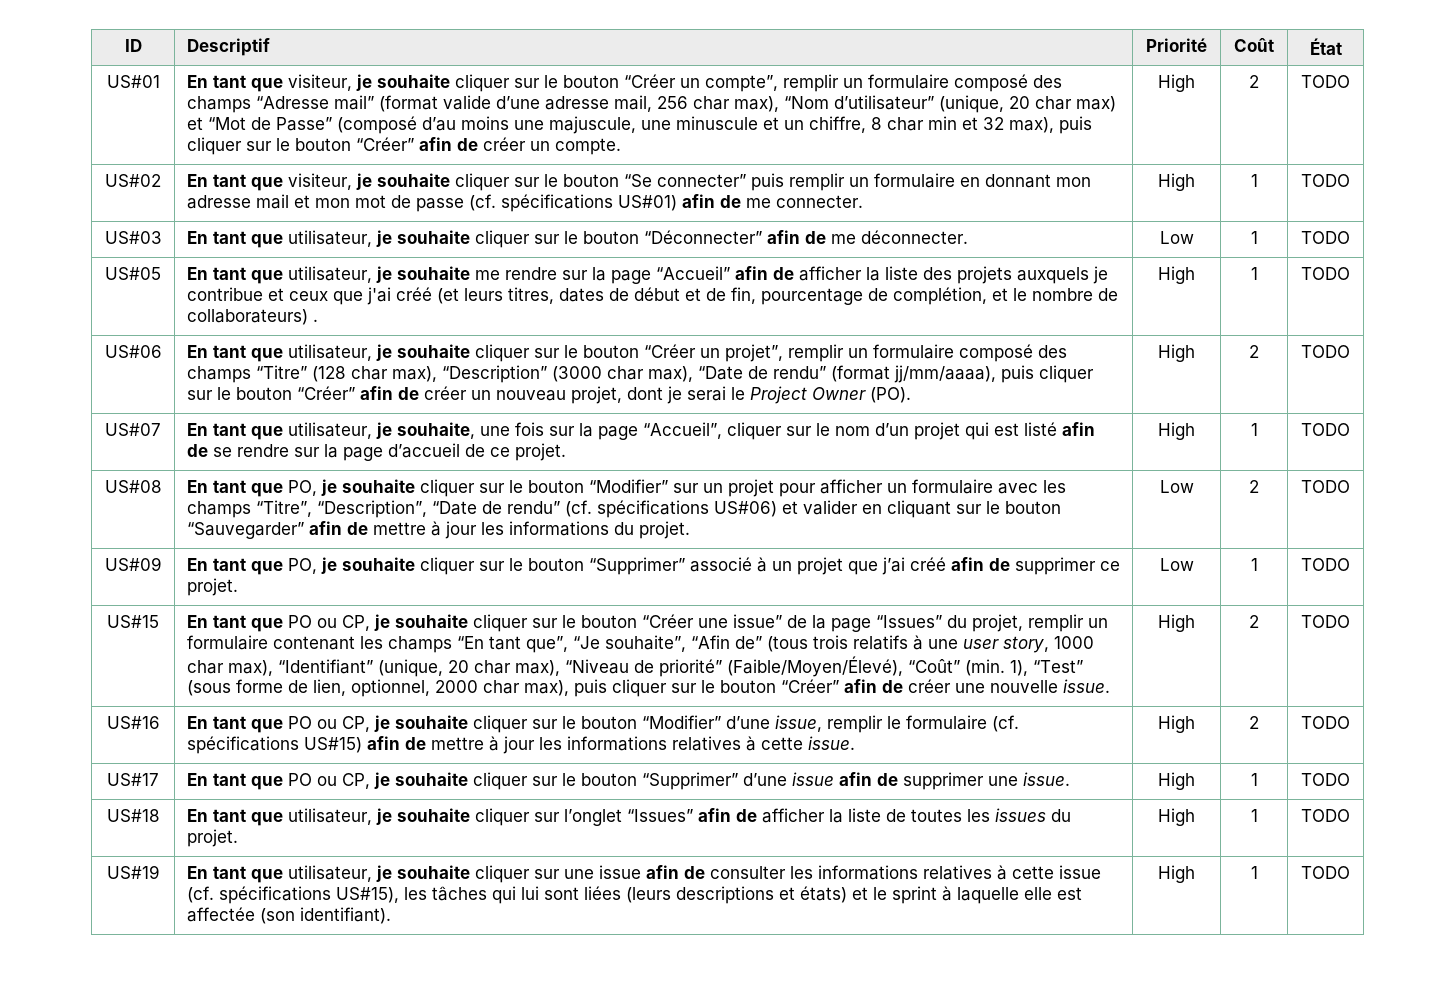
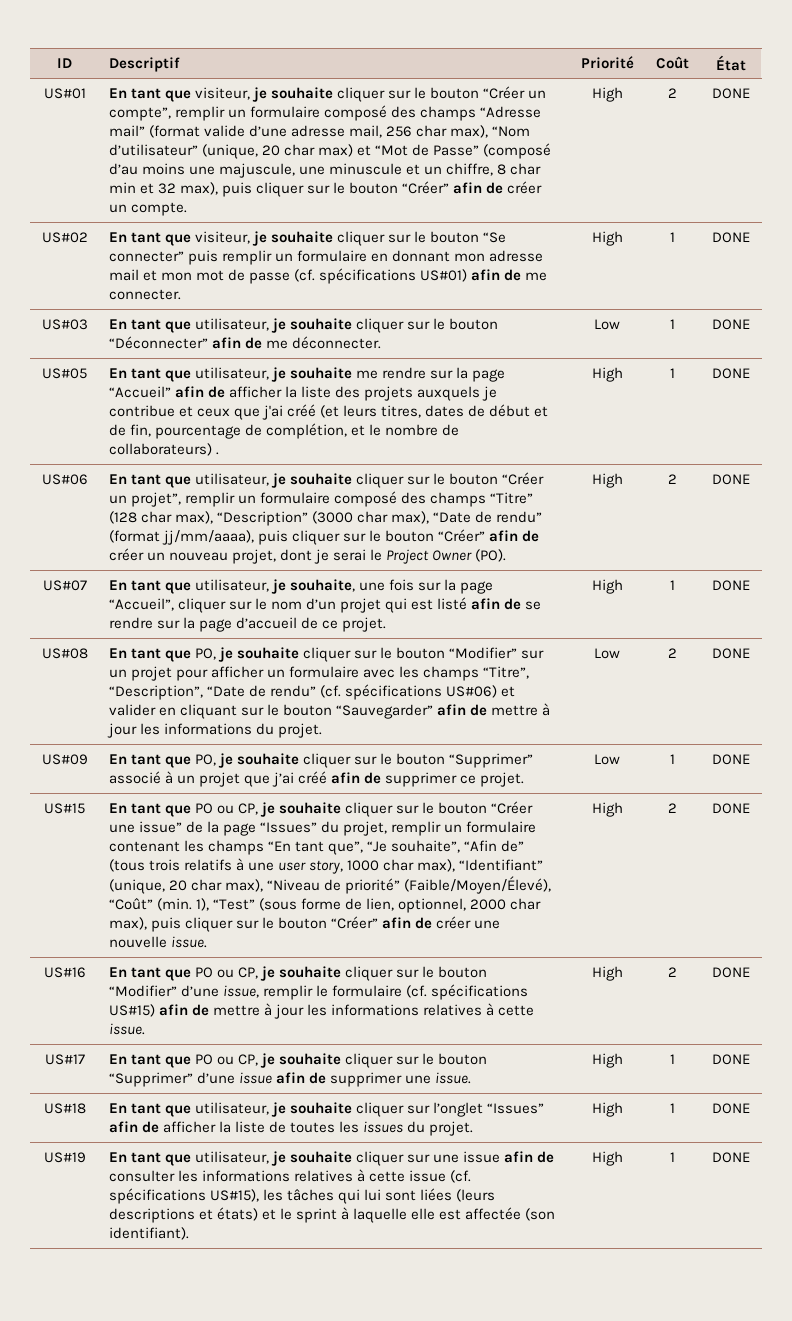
[1301,75,1350,88] TODO -> [712,88,750,99] DONE
[1301,174,1350,187] TODO -> [712,232,750,243] DONE
[1301,231,1350,244] TODO -> [712,319,750,330] DONE
[1301,267,1350,280] TODO -> [712,368,750,379] DONE
[1301,345,1350,358] TODO -> [712,474,750,485] DONE
[1301,423,1350,436] TODO -> [712,580,750,591] DONE
[1301,480,1350,493] TODO -> [712,648,750,659] DONE
[1301,558,1350,571] TODO -> [712,754,750,765] DONE
[1301,615,1350,628] TODO -> [712,803,750,814] DONE
[1301,716,1350,729] TODO -> [712,967,750,978] DONE
[1301,773,1350,786] TODO -> [712,1054,750,1065] DONE
[1301,809,1350,822] TODO -> [712,1103,750,1114] DONE
[1301,866,1350,879] TODO -> [712,1152,750,1163] DONE

